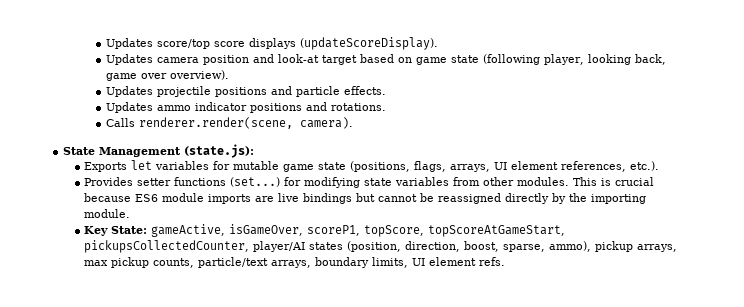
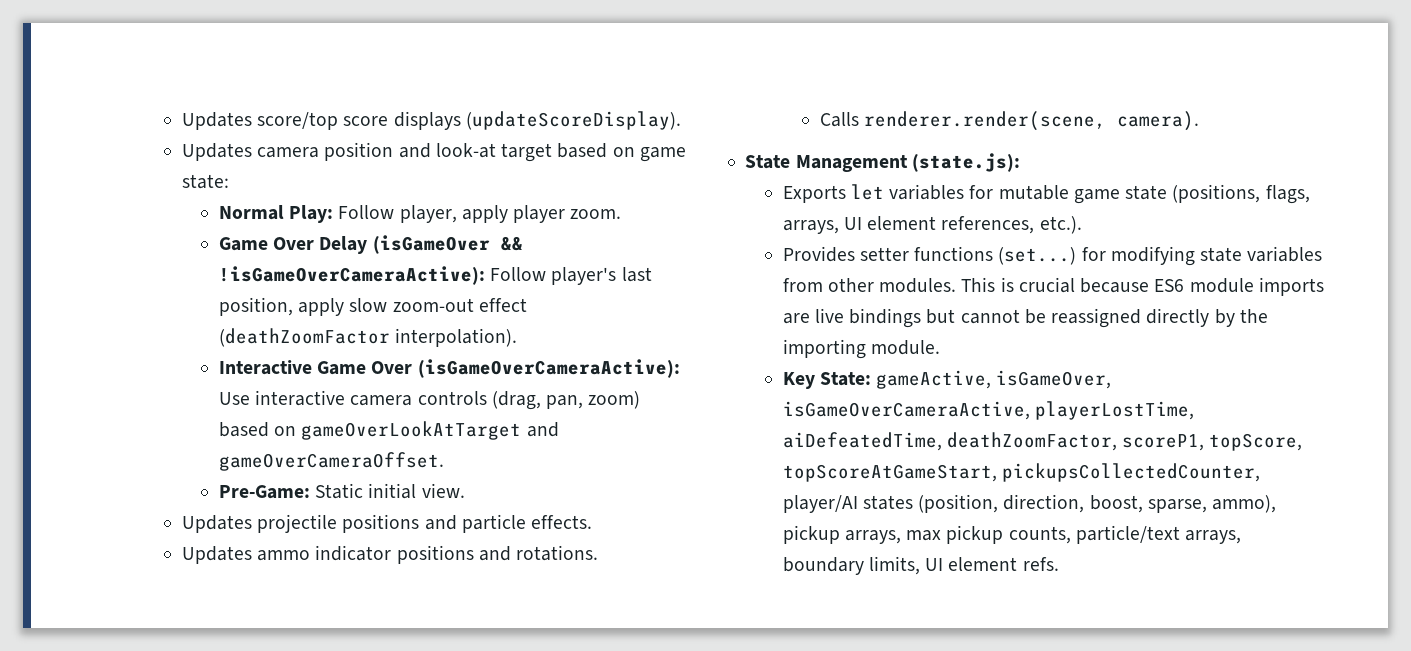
[450,54,666,65] [105,70,229,81] state (following player, looking back, game over overview). -> [181,174,229,189] [218,205,622,223] [218,235,523,254] [218,266,652,285] [218,297,527,316] [218,328,518,347] [218,359,680,378] [218,390,641,410] [218,421,559,440] [218,452,444,471] [218,483,465,499] state: // Normal Play: Follow player, apply player zoom. // Game Over Delay (isGameOver && !isGameOverCameraActive): Follow player's last position, apply slow zoom-out effect (deathZoomFactor interpolation). // Interactive Game Over (isGameOverCameraActive): Use interactive camera controls (drag, pan, zoom) based on gameOverLookAtTarget and gameOverCameraOffset. // Pre-Game: Static initial view.
(304, 230) none -> [782,401,1194,420] [782,432,1117,451] isGameOverCameraActive, playerLostTime, aiDefeatedTime, deathZoomFactor,

